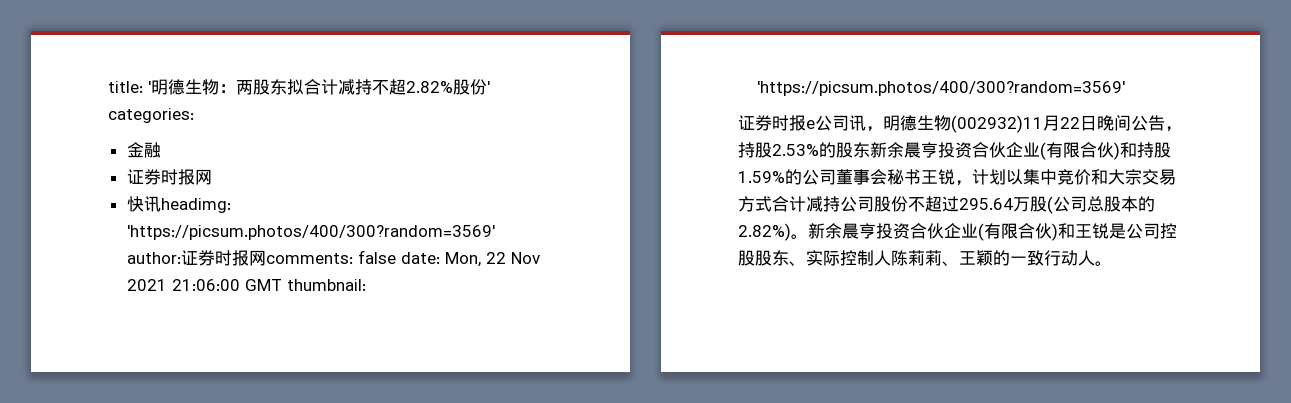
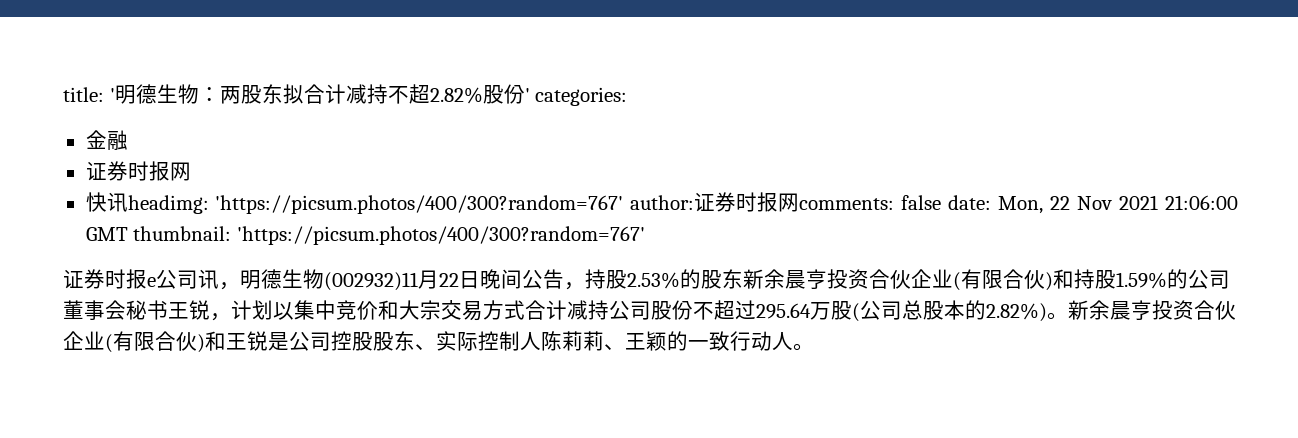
[126,225,495,240] 'https://picsum.photos/400/300?random=3569' -> [215,195,624,214] 'https://picsum.photos/400/300?random=767'
[756,81,1125,96] 'https://picsum.photos/400/300?random=3569' -> [236,226,645,245] 'https://picsum.photos/400/300?random=767'

